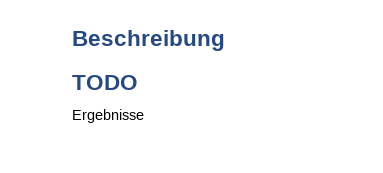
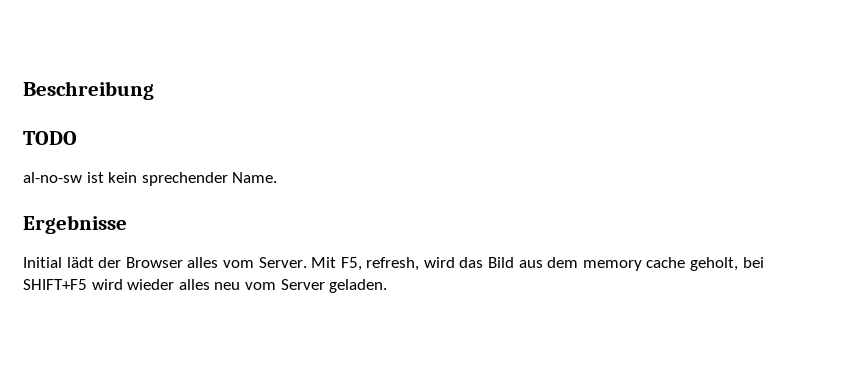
[72,109,144,123] Ergebnisse -> [23,172,278,186] [23,215,127,234] [23,257,764,271] [23,279,388,293] al-no-sw ist kein sprechender Name. // Ergebnisse // Initial lädt der Browser alles vom Server. Mit F5, refresh, wird das Bild aus dem memory cache geholt, bei SHIFT+F5 wird wieder alles neu vom Server geladen.

